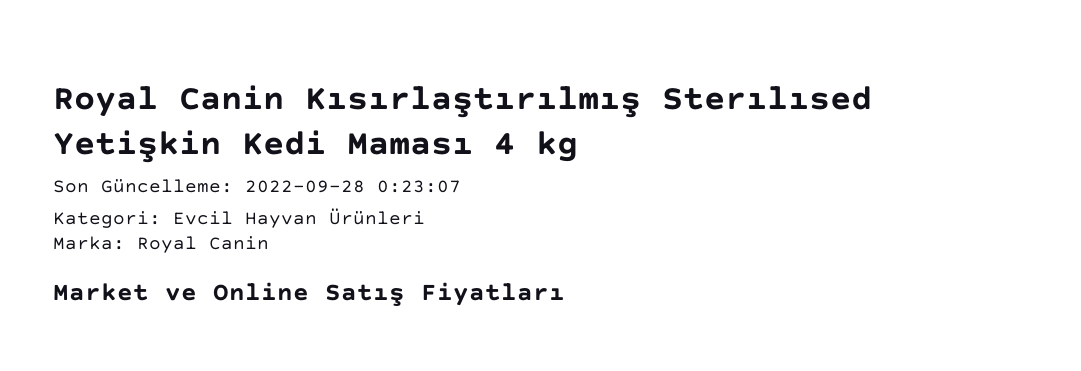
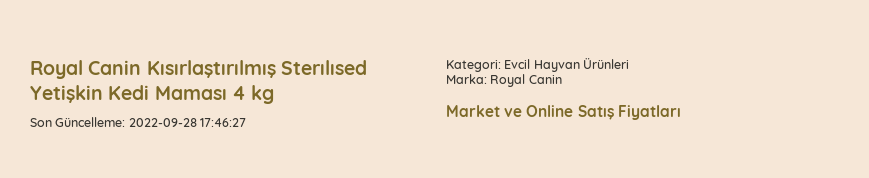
[377,180,461,193] 0:23:07 -> [200,118,247,127] 17:46:27

